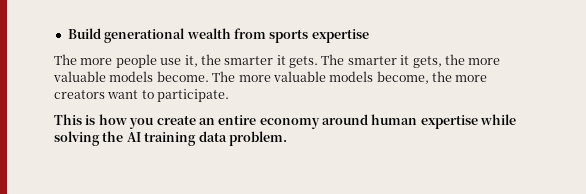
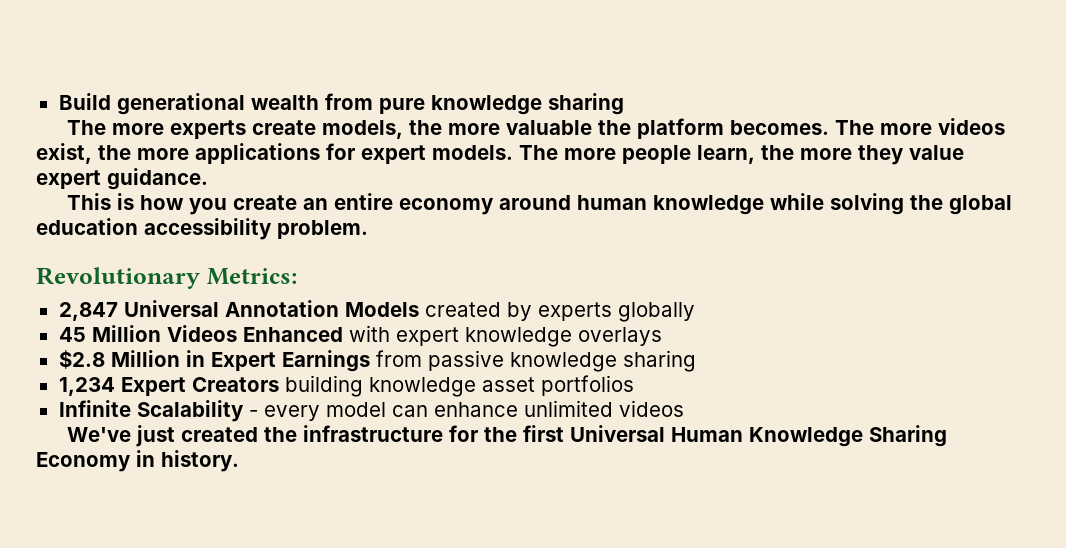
[269,29,369,43] [54,54,501,68] [53,71,488,84] [54,89,230,102] sports expertise // The more people use it, the smarter it gets. The smarter it gets, the more valuable models become. The more valuable models become, the more creators want to participate. -> [378,93,624,115] [66,118,1005,139] [36,143,964,165] [36,168,208,190] pure knowledge sharing // The more experts create models, the more valuable the platform becomes. The more videos exist, the more applications for expert models. The more people learn, the more they value expert guidance.
[420,115,478,129] expertise -> [652,195,764,215] knowledge
[126,131,287,146] AI training data problem. -> [948,195,1012,215] [36,218,368,240] [36,267,297,289] [58,300,695,322] [58,325,662,347] [58,350,696,372] [58,375,634,397] [58,400,684,422] [66,425,947,447] [36,450,239,472] global education accessibility problem. // Revolutionary Metrics: // 2,847 Universal Annotation Models created by experts globally // 45 Million Videos Enhanced with expert knowledge overlays // $2.8 Million in Expert Earnings from passive knowledge sharing // 1,234 Expert Creators building knowledge asset portfolios // Infinite Scalability - every model can enhance unlimited videos // We've just created the infrastructure for the first Universal Human Knowledge Sharing Economy in history.

